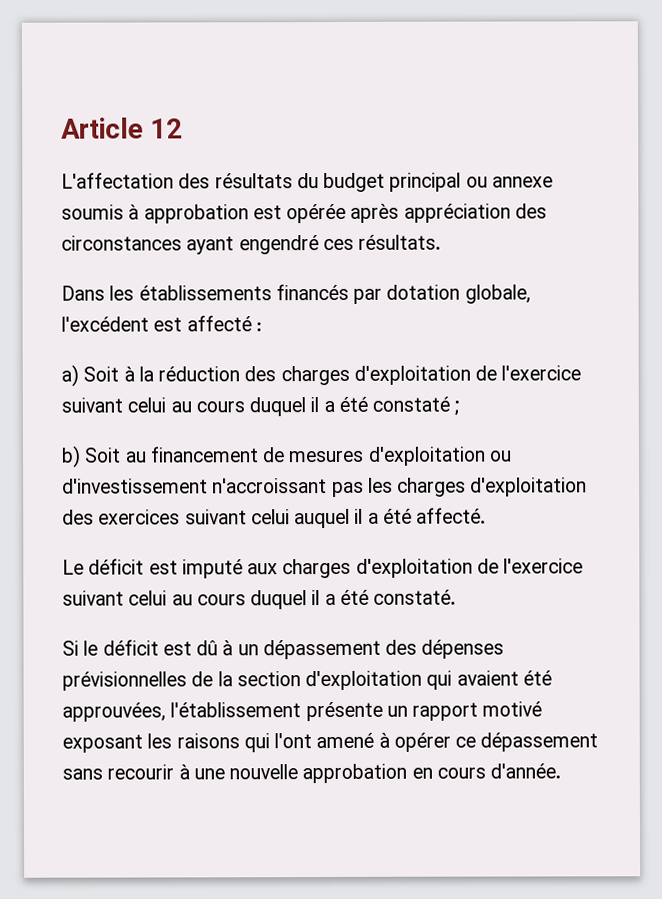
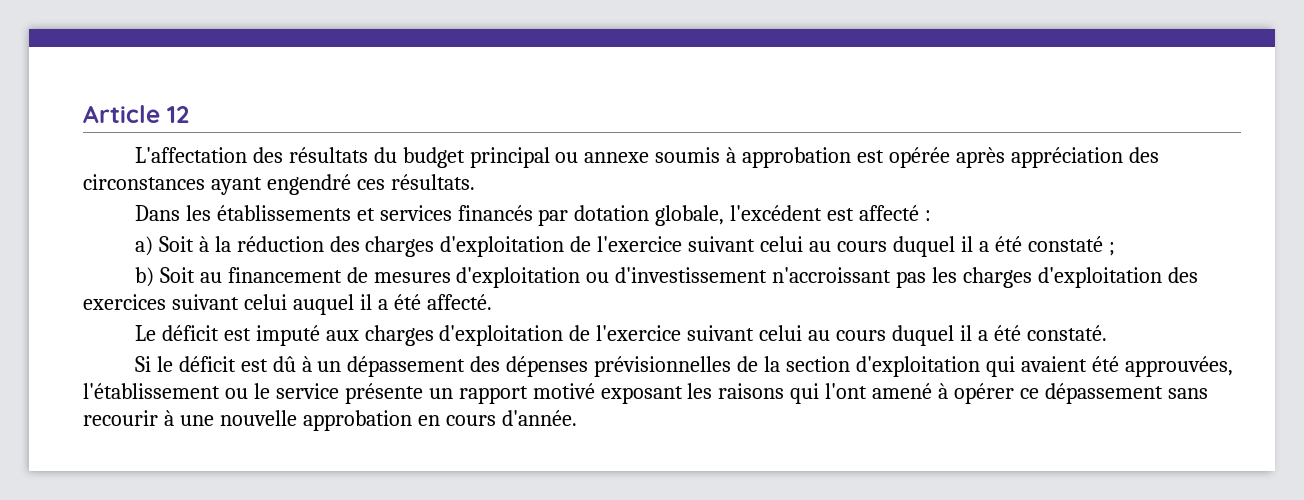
(272, 293) none -> [356,205,452,221] et services
(302, 710) none -> [224,383,339,399] ou le service

